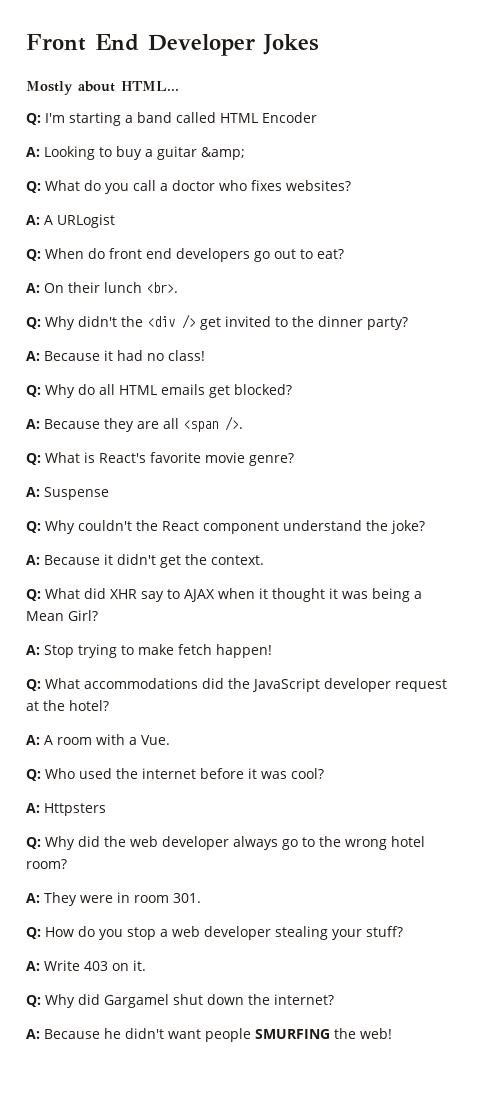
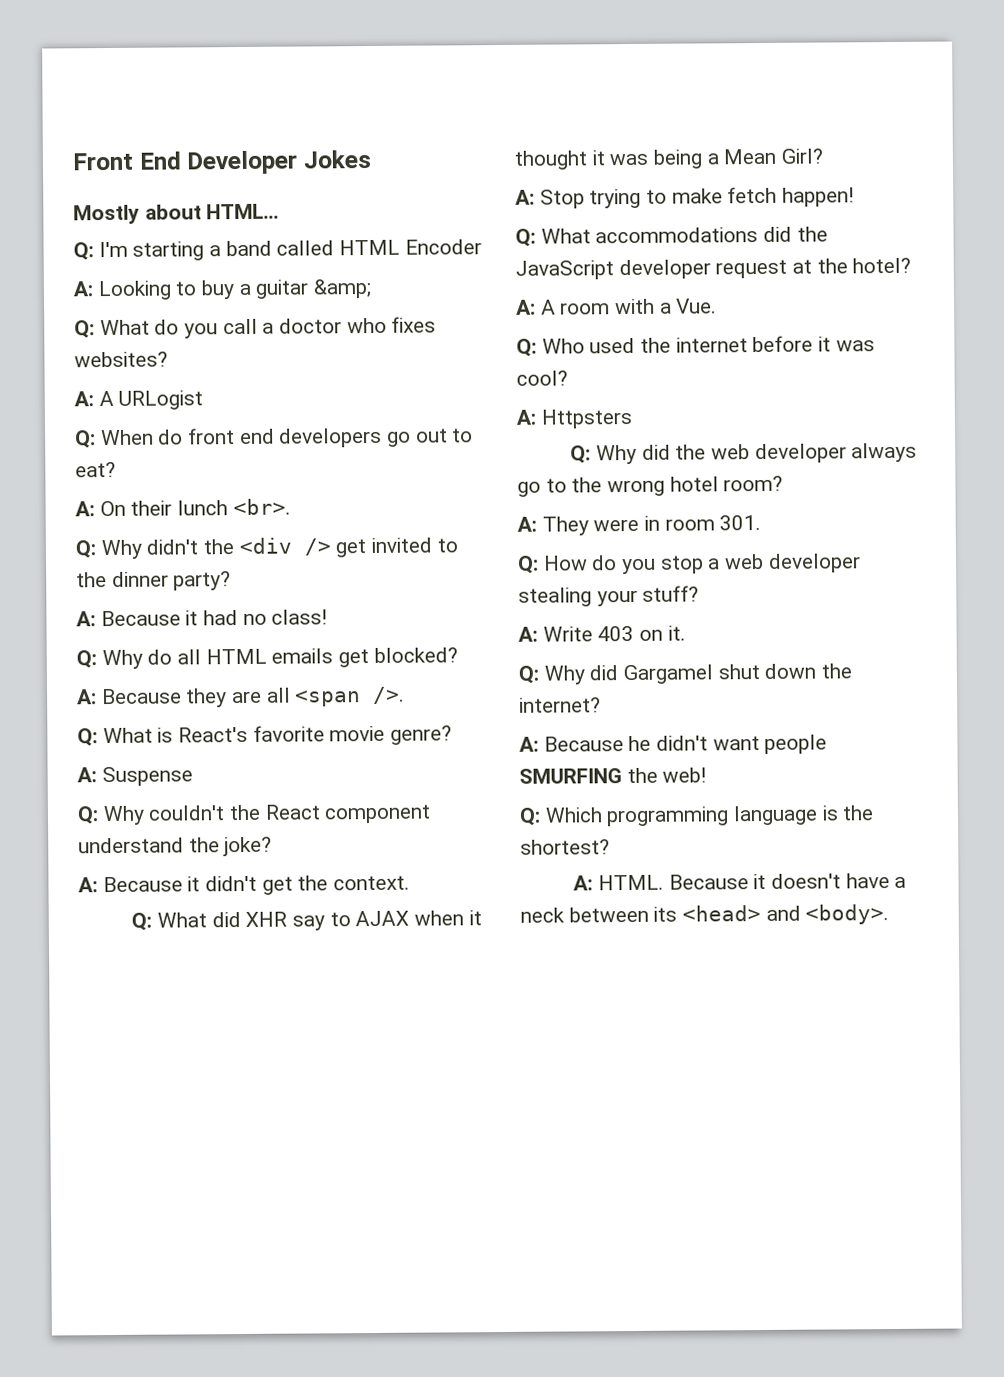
(392, 1033) none -> [519,805,875,827] [520,839,610,855] [573,873,907,891] [520,904,890,925] // Q: Which programming language is the shortest? // A: HTML. Because it doesn't have a neck between its <head> and <body>.

